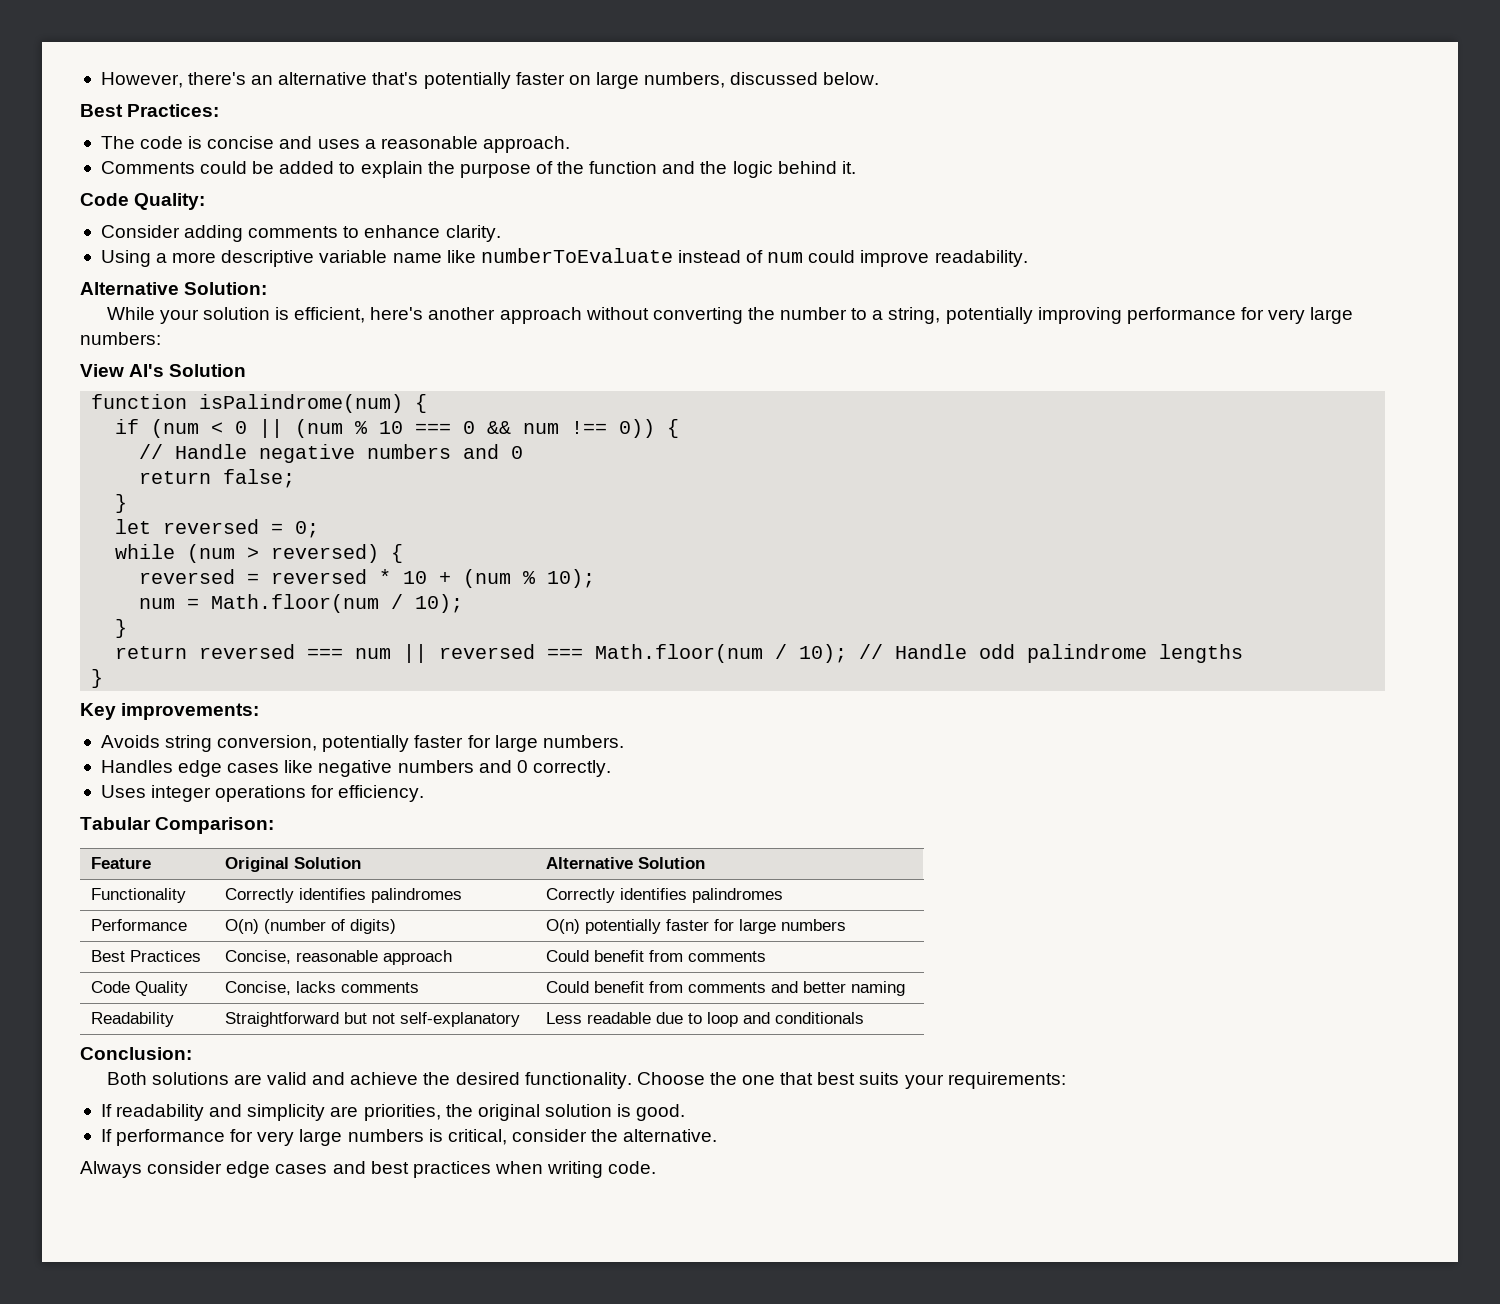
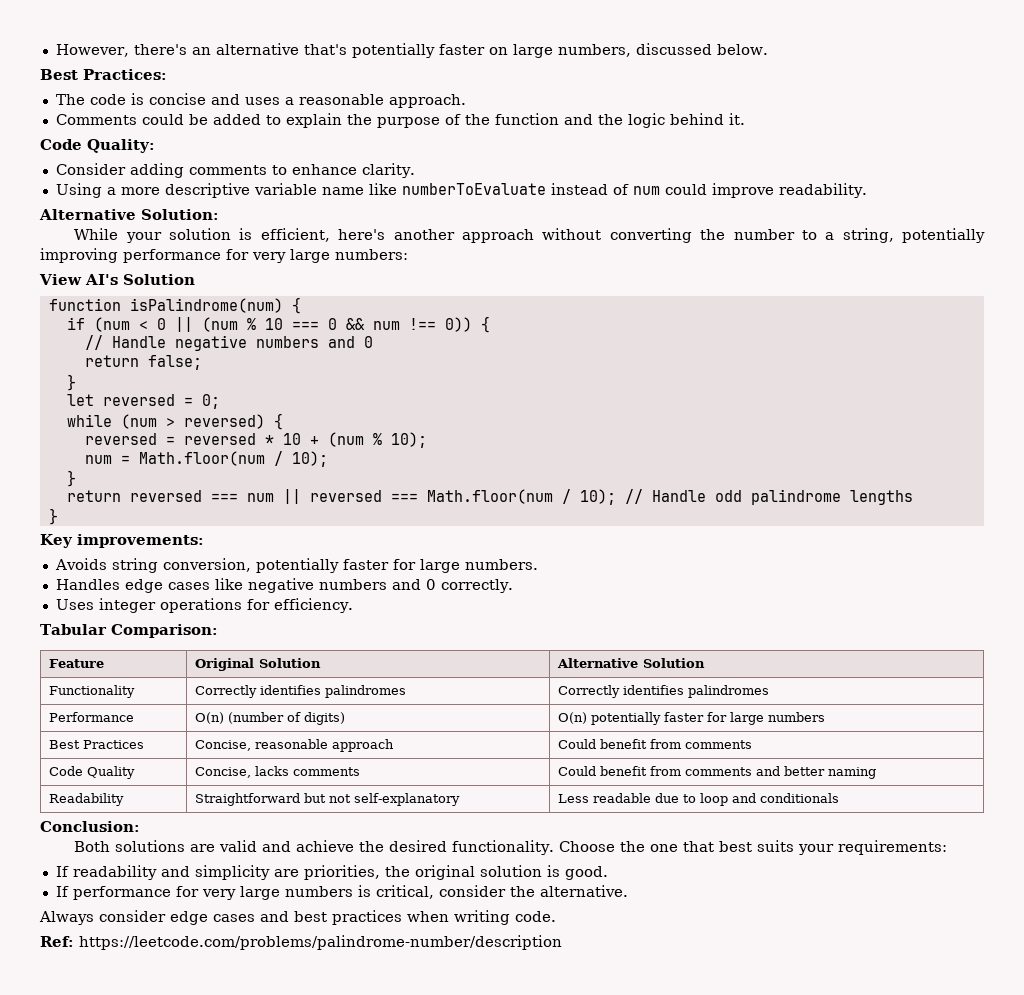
(657, 1167) none -> [40,935,562,950] // Ref: https://leetcode.com/problems/palindrome-number/description

